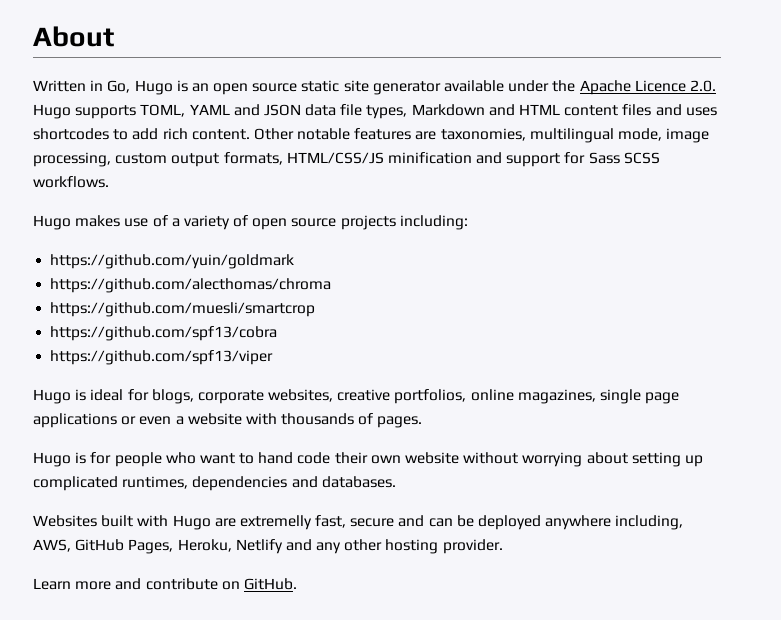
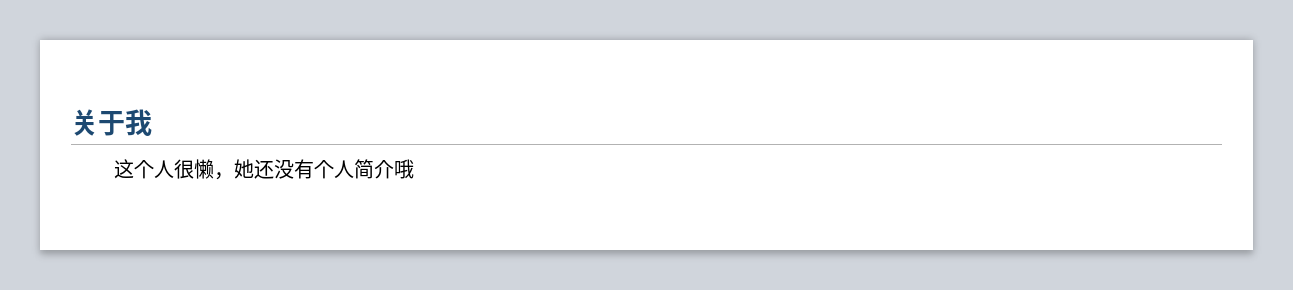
[33,26,114,47] [33,80,716,95] [33,104,717,119] [33,128,710,143] [33,152,660,167] [33,176,109,188] [33,215,468,230] [50,254,295,269] [50,278,332,293] [50,302,316,317] [50,326,278,341] [50,350,274,365] [33,389,680,404] [33,413,423,428] [33,452,703,467] [33,476,396,491] [33,515,684,530] [33,539,503,554] [33,578,297,590] About // Written in Go, Hugo is an open source static site generator available under the Apache Licence 2.0. Hugo supports TOML, YAML and JSON data file types, Markdown and HTML content files and uses shortcodes to add rich content. Other notable features are taxonomies, multilingual mode, image processing, custom output formats, HTML/CSS/JS minification and support for Sass SCSS workflows. // Hugo makes use of a variety of open source projects including: // https://github.com/yuin/goldmark // https://github.com/alecthomas/chroma // https://github.com/muesli/smartcrop // https://github.com/spf13/cobra // https://github.com/spf13/viper // Hugo is ideal for blogs, corporate websites, creative portfolios, online magazines, single page applications or even a website with thousands of pages. // Hugo is for people who want to hand code their own website without worrying about setting up complicated runtimes, dependencies and databases. // Websites built with Hugo are extremelly fast, secure and can be deployed anywhere including, AWS, GitHub Pages, Heroku, Netlify and any other hosting provider. // Learn more and contribute on GitHub. -> [71,109,152,136] [114,159,415,180] 关于我 // 这个人很懒，她还没有个人简介哦

